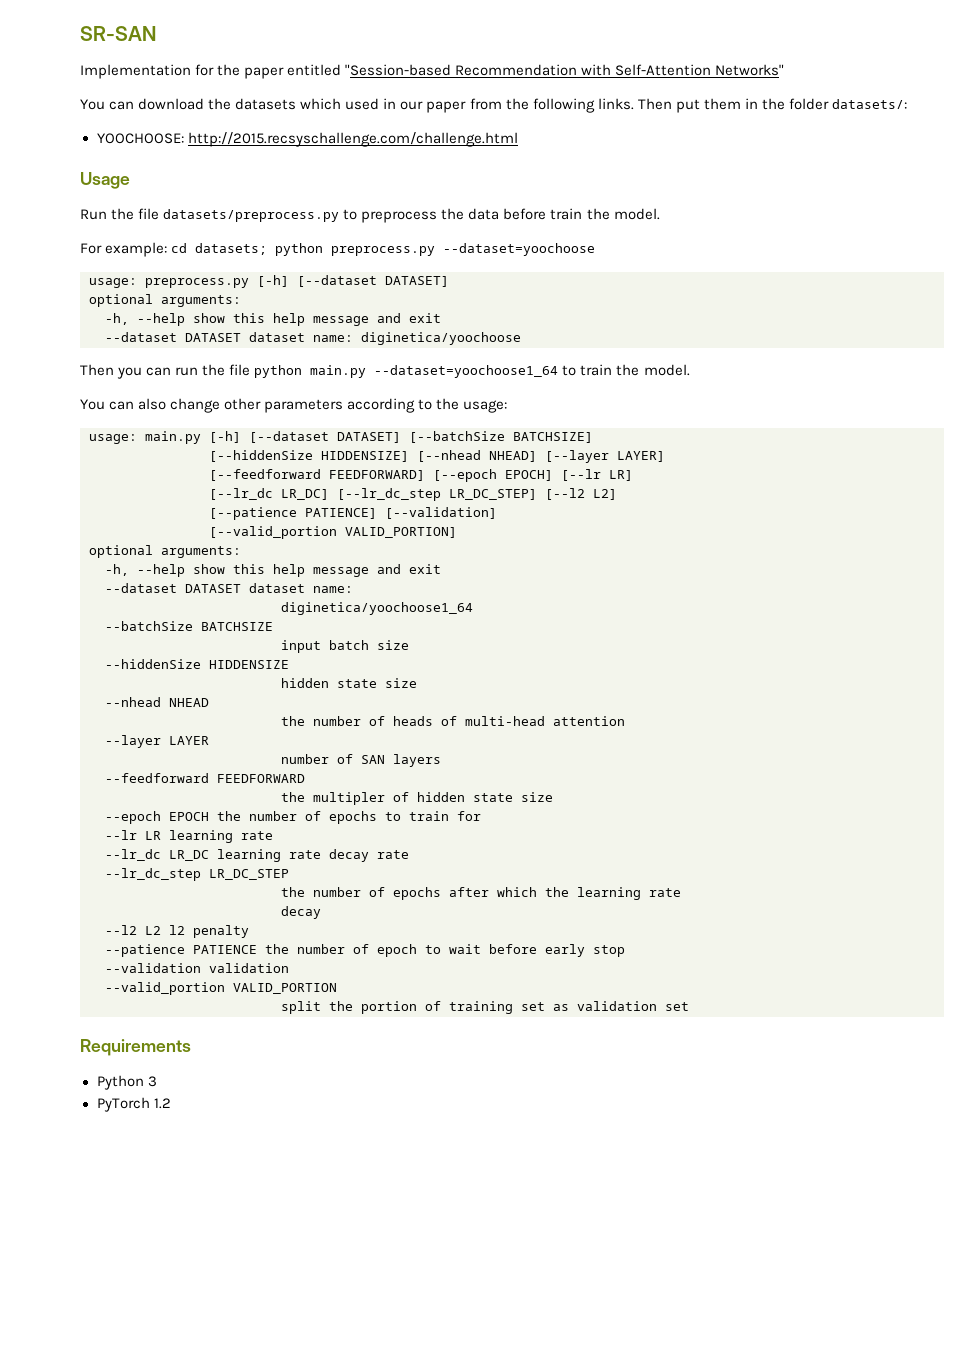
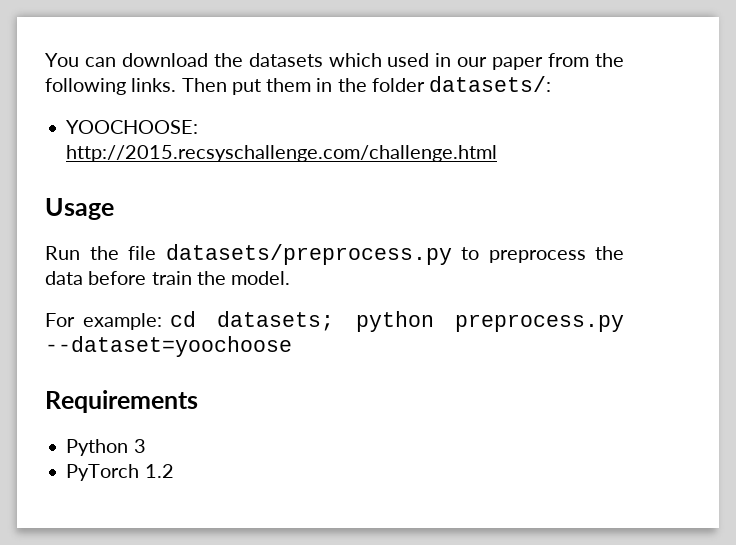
[80,26,156,41] [80,64,785,79] SR-SAN // Implementation for the paper entitled "Session-based Recommendation with Self-Attention Networks" // -> (45, 60) none
[89,275,449,288] [89,294,241,307] [105,313,441,326] [105,332,521,345] [80,364,690,379] [80,398,508,413] [89,431,593,444] [209,450,665,463] [209,469,633,482] [209,488,617,501] [209,507,497,520] [209,526,457,539] [89,545,241,558] [105,564,441,577] [105,583,353,593] [281,602,473,615] [105,621,273,631] [281,640,409,653] [105,659,289,669] [281,678,417,688] [105,697,209,707] [281,716,625,726] [105,735,209,748] [281,754,441,767] [105,773,305,783] [281,792,553,805] [105,811,481,824] [105,830,273,843] [105,849,409,862] [105,868,289,881] [281,887,681,900] [281,906,321,919] [105,925,249,938] [105,944,625,957] [105,963,289,973] [105,982,337,995] [281,1001,689,1014] // usage: preprocess.py [-h] [--dataset DATASET] // optional arguments: // -h, --help show this help message and exit // --dataset DATASET dataset name: diginetica/yoochoose // Then you can run the file python main.py --dataset=yoochoose1_64 to train the model. // You can also change other parameters according to the usage: // usage: main.py [-h] [--dataset DATASET] [--batchSize BATCHSIZE] // [--hiddenSize HIDDENSIZE] [--nhead NHEAD] [--layer LAYER] // [--feedforward FEEDFORWARD] [--epoch EPOCH] [--lr LR] // [--lr_dc LR_DC] [--lr_dc_step LR_DC_STEP] [--l2 L2] // [--patience PATIENCE] [--validation] // [--valid_portion VALID_PORTION] // optional arguments: // -h, --help show this help message and exit // --dataset DATASET dataset name: // diginetica/yoochoose1_64 // --batchSize BATCHSIZE // input batch size // --hiddenSize HIDDENSIZE // hidden state size // --nhead NHEAD // the number of heads of multi-head attention // --layer LAYER // number of SAN layers // --feedforward FEEDFORWARD // the multipler of hidden state size // --epoch EPOCH the number of epochs to train for // --lr LR learning rate // --lr_dc LR_DC learning rate decay rate // --lr_dc_step LR_DC_STEP // the number of epochs after which the learning rate // decay // --l2 L2 l2 penalty // --patience PATIENCE the number of epoch to wait before early stop // --validation validation // --valid_portion VALID_PORTION // split the portion of training set as validation set -> (292, 346) none

